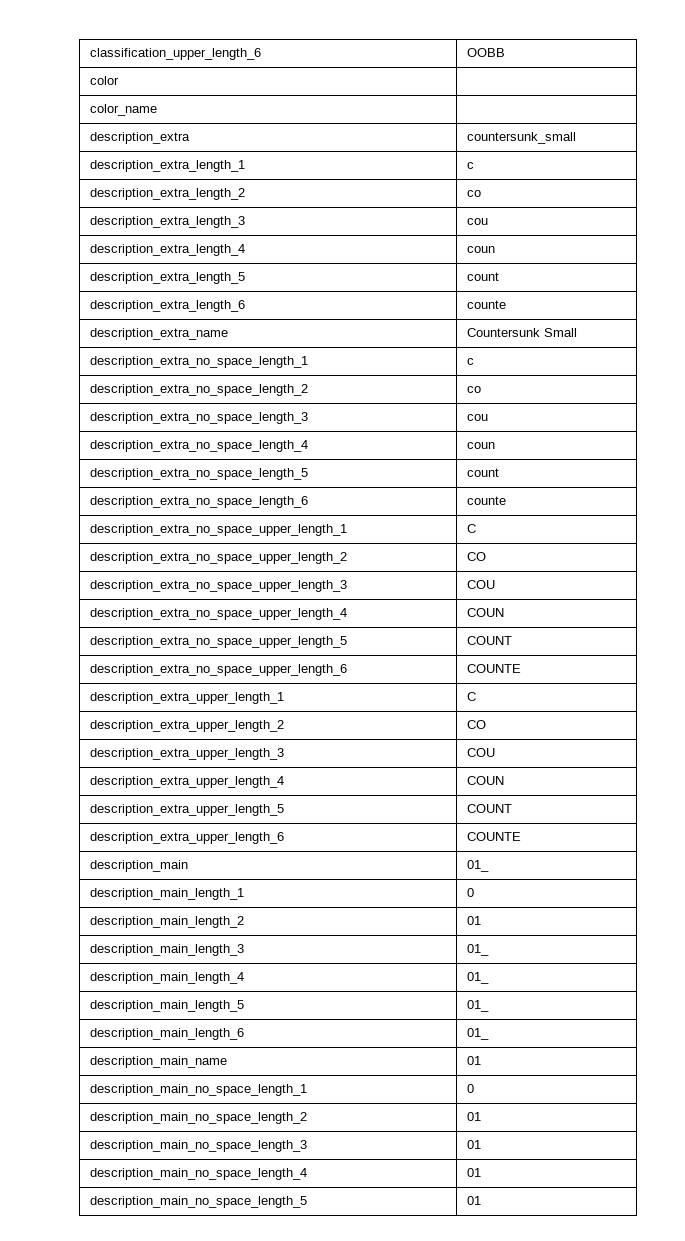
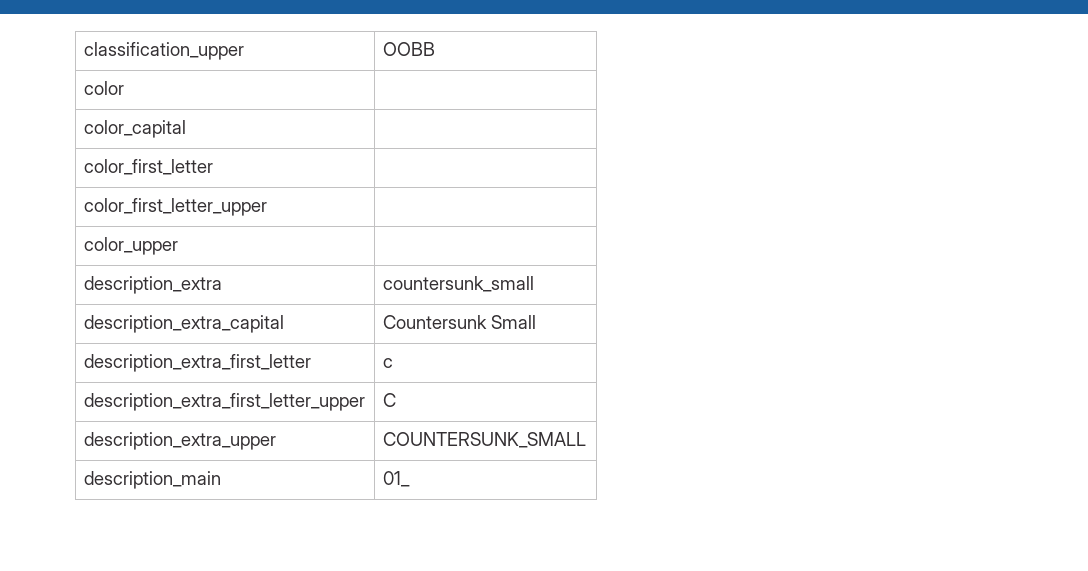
[89,48,261,60] classification_upper_length_6 -> [83,42,244,60] classification_upper
[89,104,157,116] [89,132,190,144] [466,132,576,144] [89,160,245,172] [466,162,474,169] [89,188,245,200] [466,190,481,197] [89,216,245,228] [466,218,488,225] [89,244,245,256] [466,246,495,253] [89,272,245,284] [466,272,499,281] [89,300,245,312] [466,300,506,309] [89,328,228,340] color_name | // description_extra | countersunk_small // description_extra_length_1 | c // description_extra_length_2 | co // description_extra_length_3 | cou // description_extra_length_4 | coun // description_extra_length_5 | count // description_extra_length_6 | counte // description_extra_name -> [83,120,186,138] [83,159,213,175] [83,198,267,216] [83,237,178,255] [83,276,222,294] [382,276,534,292] [83,315,284,333] color_capital | // color_first_letter | // color_first_letter_upper | // color_upper | // description_extra | countersunk_small // description_extra_capital
[89,356,308,368] [466,358,474,365] [89,384,308,396] [466,386,481,393] [89,412,308,424] [466,414,488,421] [89,440,308,452] [466,442,495,449] [89,468,308,480] [466,468,499,477] [89,496,308,508] [466,496,506,505] [89,524,347,536] [466,524,476,533] [89,552,347,564] [466,552,486,561] [89,580,347,592] [466,580,495,589] [89,608,347,620] [466,608,504,617] [89,636,347,648] [466,636,512,645] [89,664,347,676] [466,664,521,673] [89,692,284,704] [466,692,476,701] [89,720,284,732] [466,720,486,729] [89,748,284,760] [466,748,495,757] [89,776,284,788] [466,776,504,785] [89,804,284,816] [466,804,512,813] [89,832,284,844] [466,832,521,841] [89,860,188,872] [466,860,489,872] [89,888,244,900] [466,888,474,897] [89,916,244,928] [466,916,481,925] [89,944,244,956] [466,944,489,956] [89,972,244,984] [466,972,489,984] [89,1000,244,1012] [466,1000,489,1012] [89,1028,244,1040] [466,1028,489,1040] [89,1056,227,1068] [466,1056,481,1065] [89,1084,307,1096] [466,1084,474,1093] [89,1112,307,1124] [466,1112,481,1121] [89,1140,307,1152] [466,1140,481,1149] [89,1168,307,1180] [466,1168,481,1177] [89,1196,307,1208] [466,1196,481,1205] description_extra_no_space_length_1 | c // description_extra_no_space_length_2 | co // description_extra_no_space_length_3 | cou // description_extra_no_space_length_4 | coun // description_extra_no_space_length_5 | count // description_extra_no_space_length_6 | counte // description_extra_no_space_upper_length_1 | C // description_extra_no_space_upper_length_2 | CO // description_extra_no_space_upper_length_3 | COU // description_extra_no_space_upper_length_4 | COUN // description_extra_no_space_upper_length_5 | COUNT // description_extra_no_space_upper_length_6 | COUNTE // description_extra_upper_length_1 | C // description_extra_upper_length_2 | CO // description_extra_upper_length_3 | COU // description_extra_upper_length_4 | COUN // description_extra_upper_length_5 | COUNT // description_extra_upper_length_6 | COUNTE // description_main | 01_ // description_main_length_1 | 0 // description_main_length_2 | 01 // description_main_length_3 | 01_ // description_main_length_4 | 01_ // description_main_length_5 | 01_ // description_main_length_6 | 01_ // description_main_name | 01 // description_main_no_space_length_1 | 0 // description_main_no_space_length_2 | 01 // description_main_no_space_length_3 | 01 // description_main_no_space_length_4 | 01 // description_main_no_space_length_5 | 01 -> [83,354,311,372] [382,358,393,368] [83,393,365,411] [382,393,396,407] [83,432,276,450] [382,432,586,448] [83,471,221,489] [382,471,410,487] description_extra_first_letter | c // description_extra_first_letter_upper | C // description_extra_upper | COUNTERSUNK_SMALL // description_main | 01_

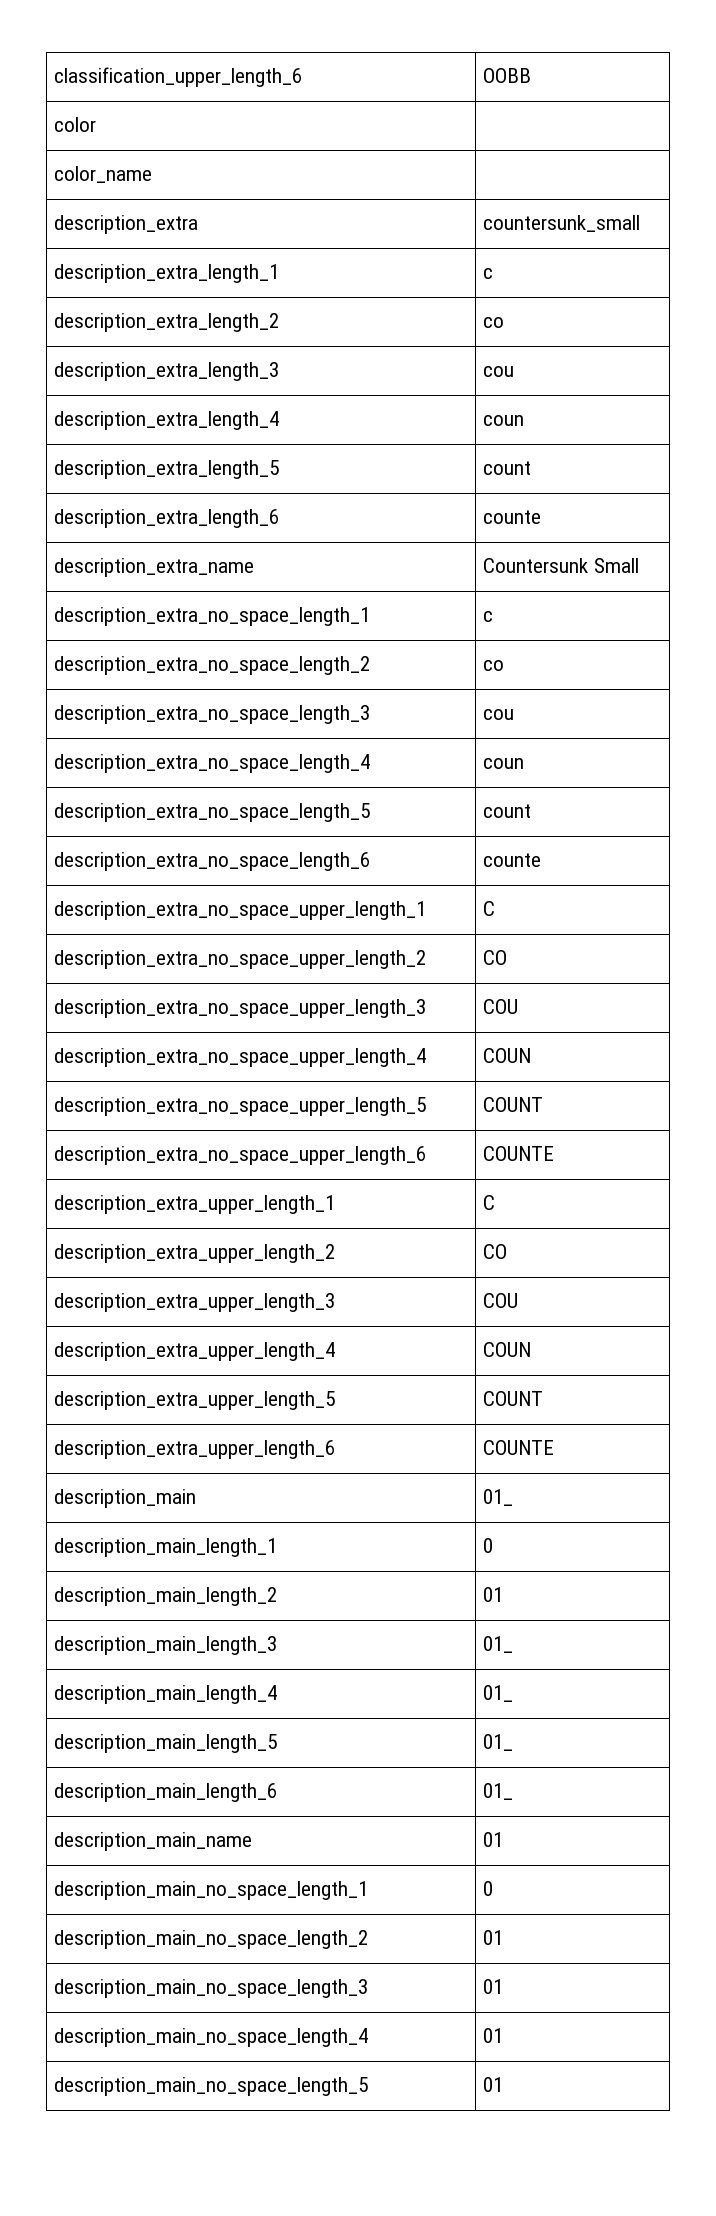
[83,42,244,60] classification_upper -> [54,67,303,87] classification_upper_length_6
[83,120,186,138] [83,159,213,175] [83,198,267,216] [83,237,178,255] [83,276,222,294] [382,276,534,292] [83,315,284,333] color_capital | // color_first_letter | // color_first_letter_upper | // color_upper | // description_extra | countersunk_small // description_extra_capital -> [54,166,153,183] [54,215,199,234] [483,215,641,232] [54,264,280,283] [483,268,494,279] [54,313,280,332] [483,317,505,328] [54,362,280,381] [483,366,515,377] [54,411,280,430] [483,415,525,426] [54,460,280,479] [483,461,532,475] [54,509,280,528] [483,510,542,524] [54,558,255,577] color_name | // description_extra | countersunk_small // description_extra_length_1 | c // description_extra_length_2 | co // description_extra_length_3 | cou // description_extra_length_4 | coun // description_extra_length_5 | count // description_extra_length_6 | counte // description_extra_name
[83,354,311,372] [382,358,393,368] [83,393,365,411] [382,393,396,407] [83,432,276,450] [382,432,586,448] [83,471,221,489] [382,471,410,487] description_extra_first_letter | c // description_extra_first_letter_upper | C // description_extra_upper | COUNTERSUNK_SMALL // description_main | 01_ -> [54,607,371,626] [483,611,494,622] [54,656,371,675] [483,660,505,671] [54,705,371,724] [483,709,515,720] [54,754,371,773] [483,758,525,769] [54,803,371,822] [483,804,532,818] [54,852,371,871] [483,853,542,867] [54,901,427,920] [483,901,496,916] [54,950,427,969] [483,950,508,965] [54,999,427,1018] [483,999,519,1014] [54,1048,427,1067] [483,1048,532,1063] [54,1097,427,1116] [483,1097,544,1112] [54,1146,427,1165] [483,1146,555,1161] [54,1195,336,1214] [483,1195,496,1210] [54,1244,336,1263] [483,1244,508,1259] [54,1293,336,1312] [483,1293,519,1308] [54,1342,336,1361] [483,1342,532,1357] [54,1391,336,1410] [483,1391,544,1406] [54,1440,336,1459] [483,1440,555,1455] [54,1489,197,1508] [483,1489,514,1506] [54,1538,278,1557] [483,1538,494,1553] [54,1587,278,1606] [483,1587,504,1602] [54,1636,278,1655] [483,1636,514,1653] [54,1685,278,1704] [483,1685,514,1702] [54,1734,278,1753] [483,1734,514,1751] [54,1783,278,1802] [483,1783,514,1800] [54,1832,253,1851] [483,1832,504,1847] [54,1881,369,1900] [483,1881,494,1896] [54,1930,369,1949] [483,1930,504,1945] [54,1979,369,1998] [483,1979,504,1994] [54,2028,369,2047] [483,2028,504,2043] [54,2077,369,2096] [483,2077,504,2092] description_extra_no_space_length_1 | c // description_extra_no_space_length_2 | co // description_extra_no_space_length_3 | cou // description_extra_no_space_length_4 | coun // description_extra_no_space_length_5 | count // description_extra_no_space_length_6 | counte // description_extra_no_space_upper_length_1 | C // description_extra_no_space_upper_length_2 | CO // description_extra_no_space_upper_length_3 | COU // description_extra_no_space_upper_length_4 | COUN // description_extra_no_space_upper_length_5 | COUNT // description_extra_no_space_upper_length_6 | COUNTE // description_extra_upper_length_1 | C // description_extra_upper_length_2 | CO // description_extra_upper_length_3 | COU // description_extra_upper_length_4 | COUN // description_extra_upper_length_5 | COUNT // description_extra_upper_length_6 | COUNTE // description_main | 01_ // description_main_length_1 | 0 // description_main_length_2 | 01 // description_main_length_3 | 01_ // description_main_length_4 | 01_ // description_main_length_5 | 01_ // description_main_length_6 | 01_ // description_main_name | 01 // description_main_no_space_length_1 | 0 // description_main_no_space_length_2 | 01 // description_main_no_space_length_3 | 01 // description_main_no_space_length_4 | 01 // description_main_no_space_length_5 | 01

